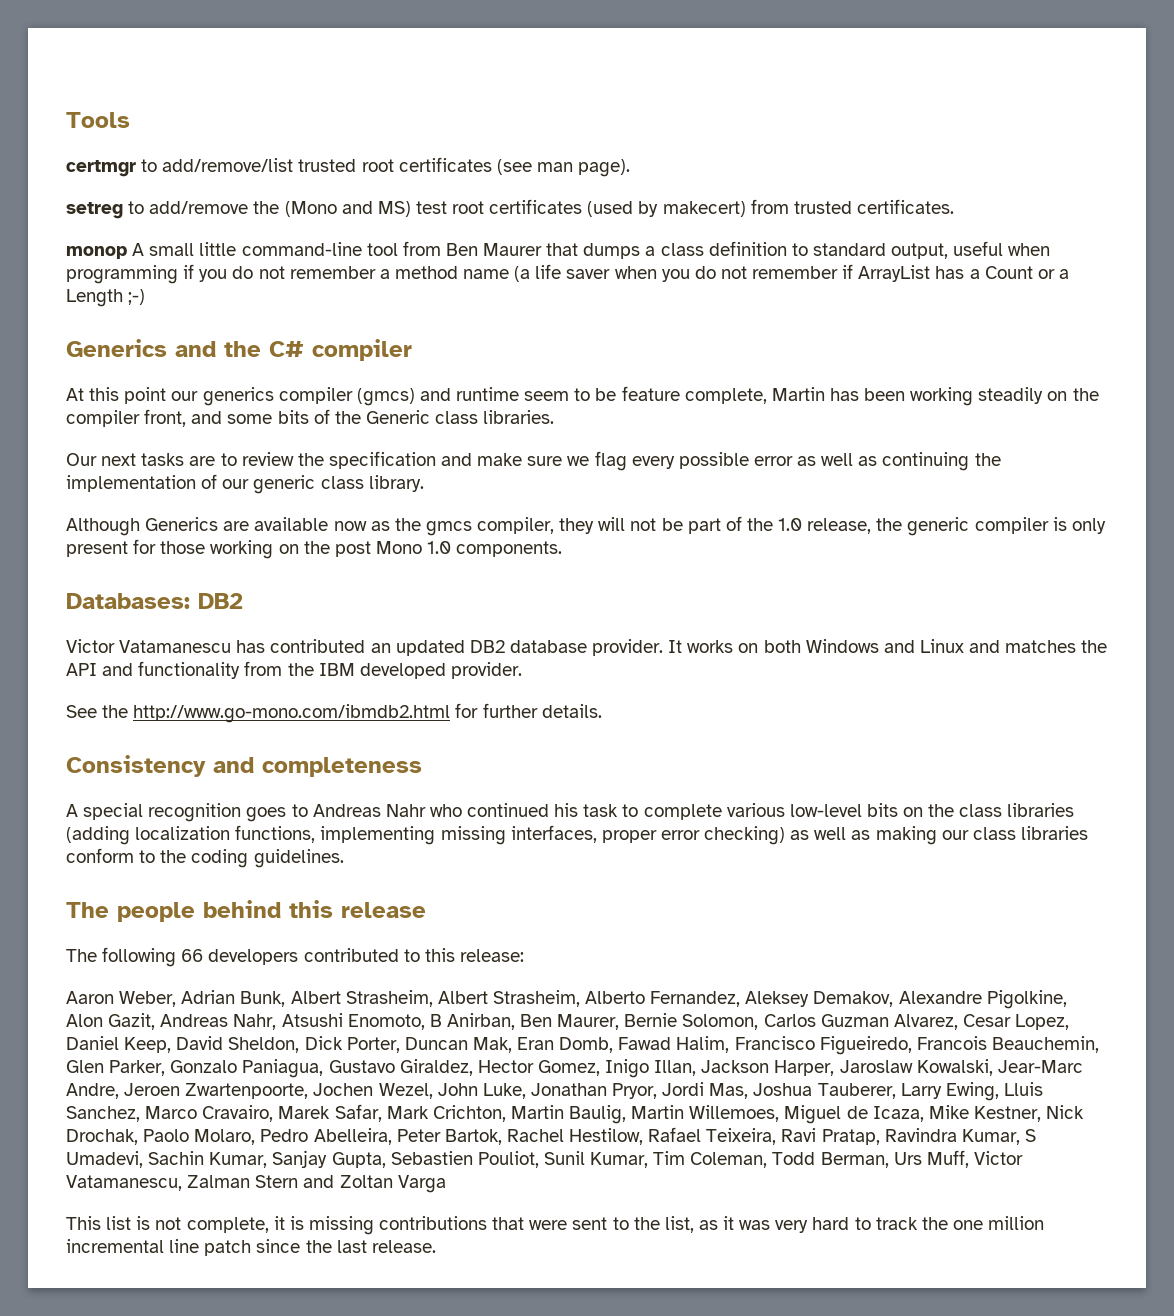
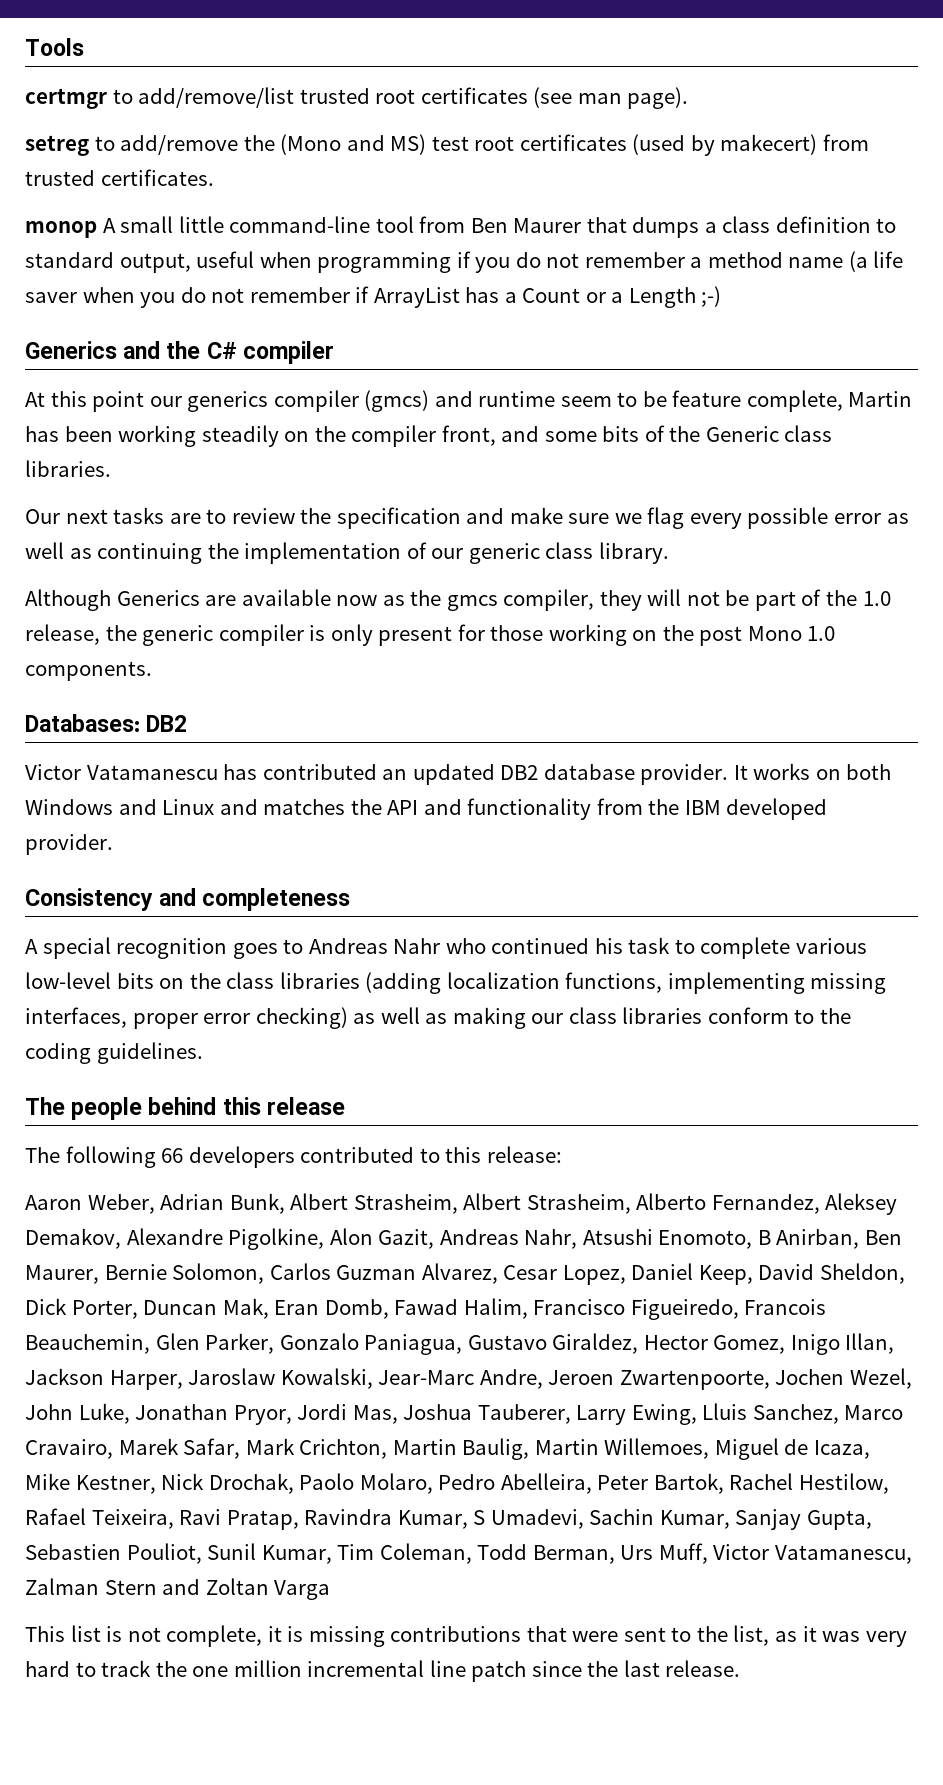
[66,703,602,723] // See the http://www.go-mono.com/ibmdb2.html for further details. -> (113, 844) none

